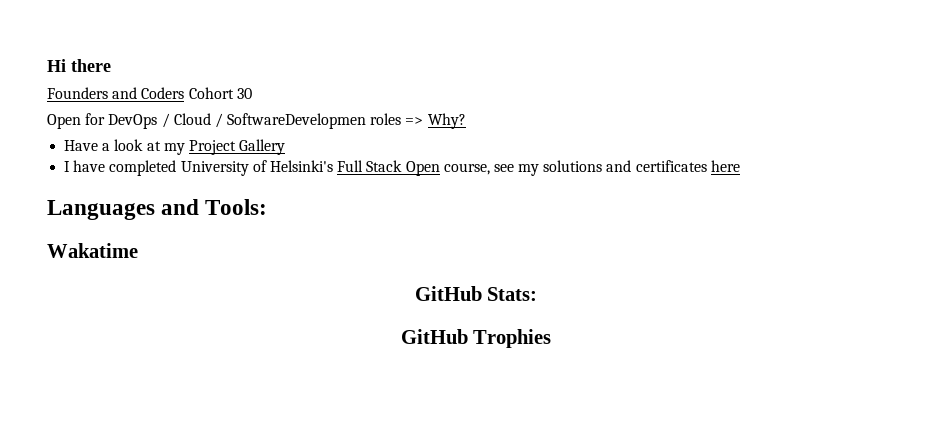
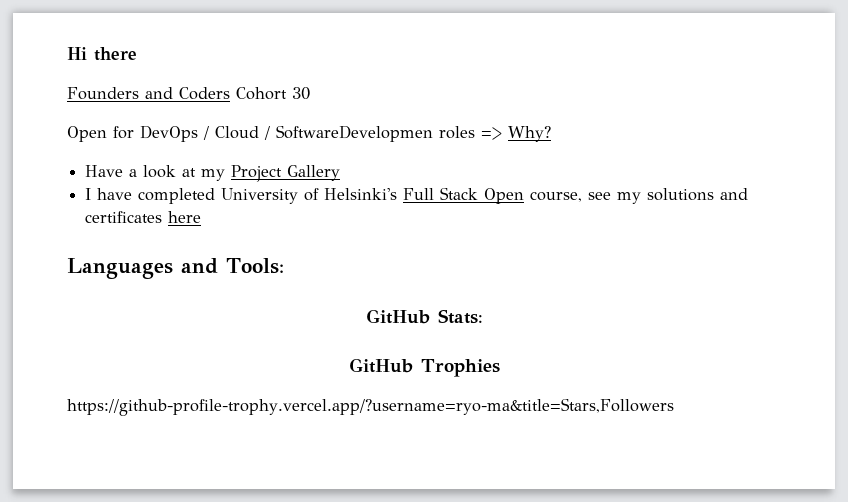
[47,243,138,258] // Wakatime -> (284, 266) none
(552, 338) none -> [67,398,674,416] // https://github-profile-trophy.vercel.app/?username=ryo-ma&title=Stars,Followers

